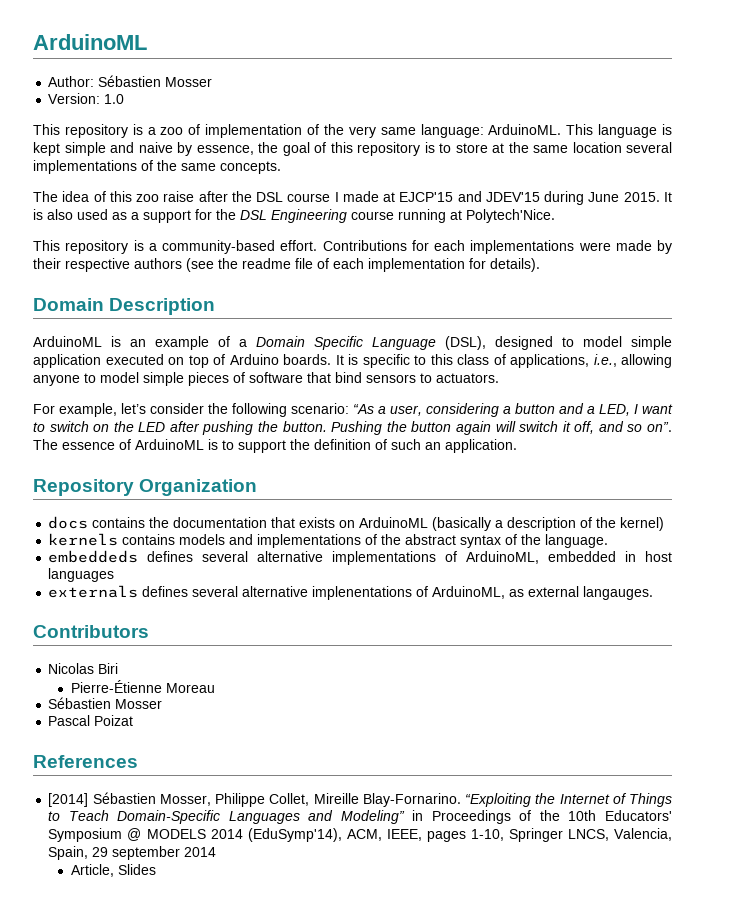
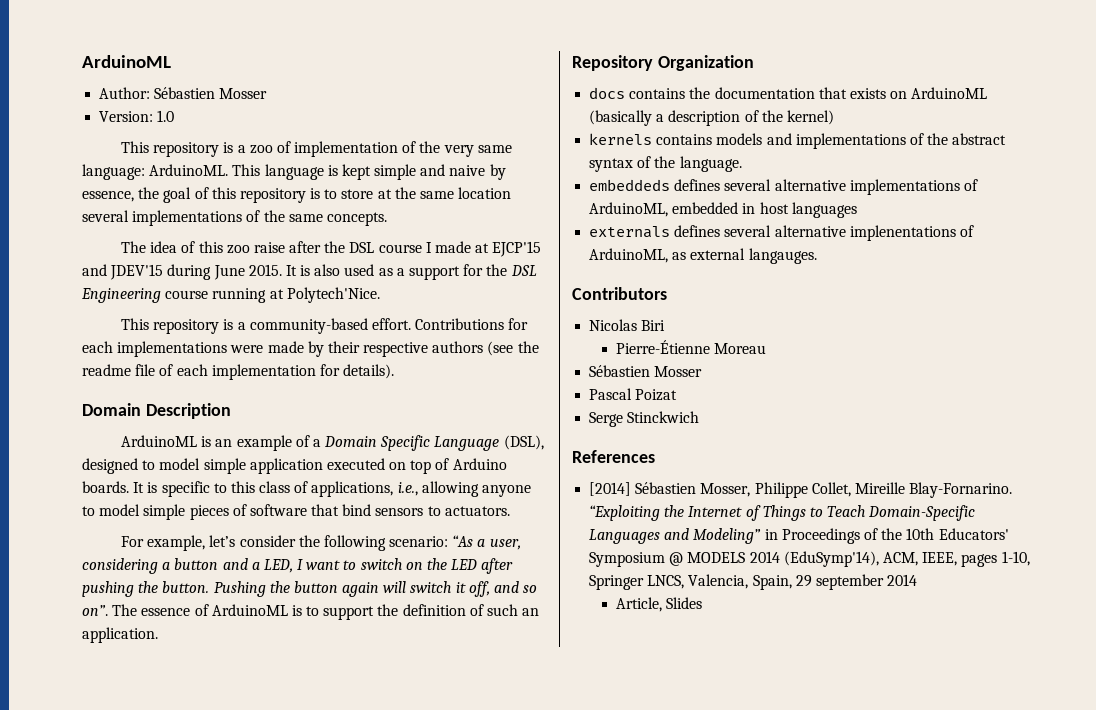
(134, 720) none -> [589,411,700,427] // Serge Stinckwich

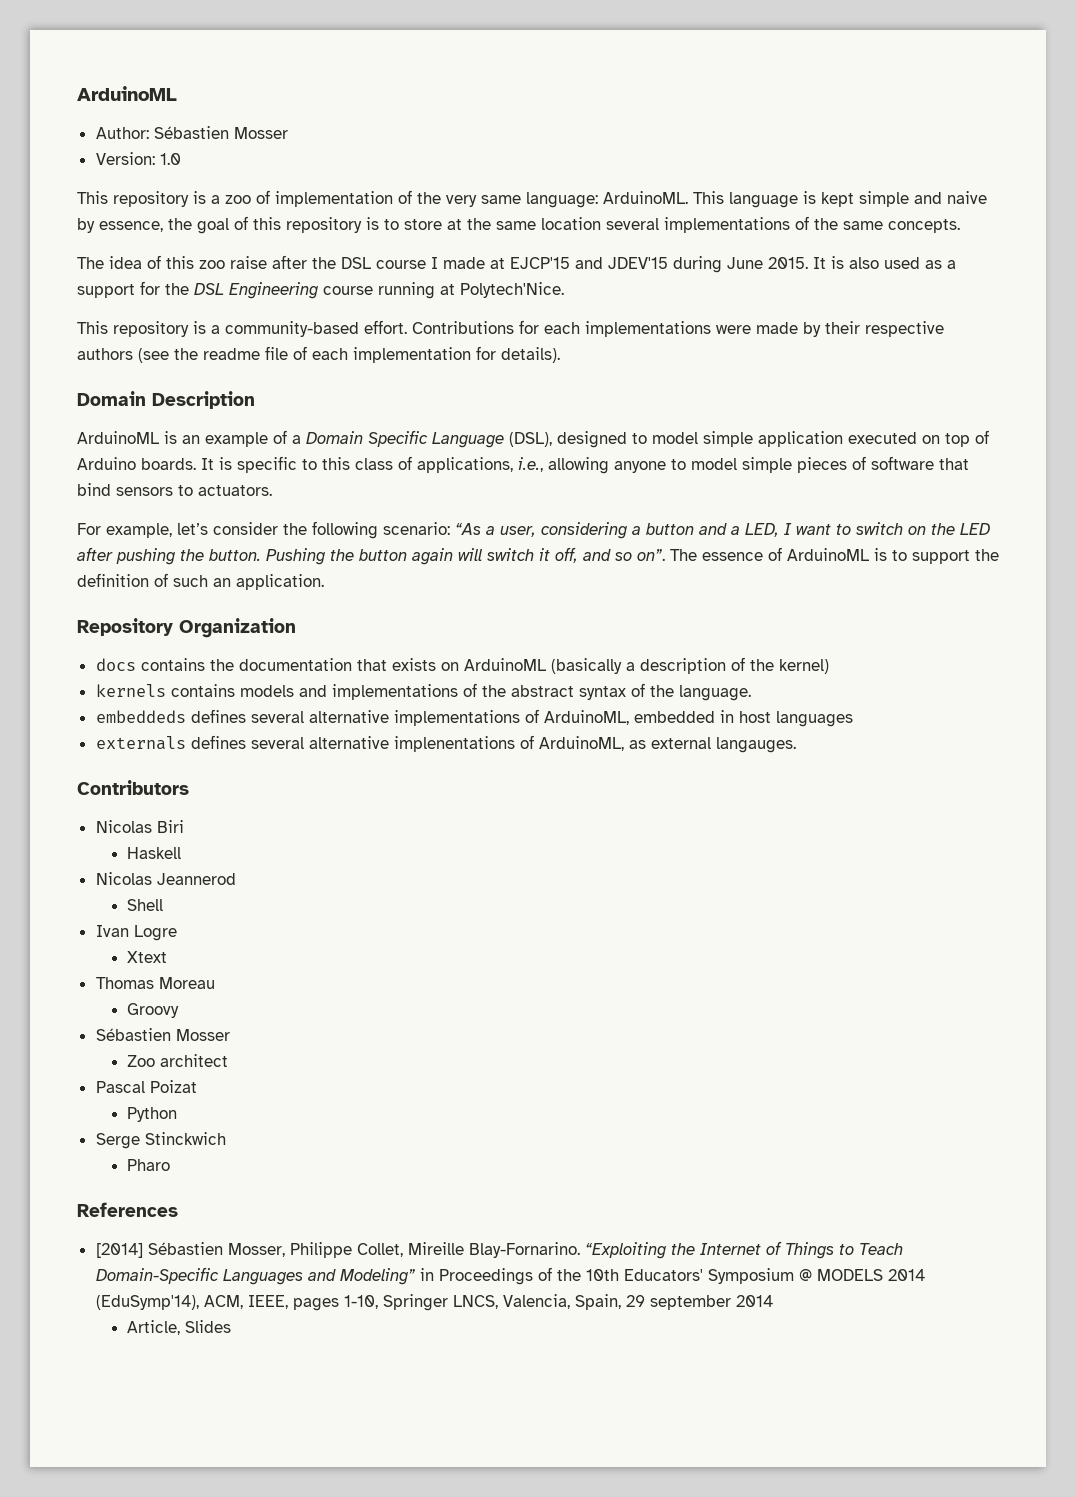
[615,340,710,354] Pierre-Étienne -> [127,847,182,859] [95,872,236,885] [127,899,164,911] [95,925,177,941] [127,951,168,963] [95,977,154,989] Haskell // Nicolas Jeannerod // Shell // Ivan Logre // Xtext // Thomas
[589,365,703,377] // Sébastien Mosser -> [127,1003,180,1018] [95,1028,230,1041] [127,1054,229,1067] // Groovy // Sébastien Mosser // Zoo architect
(678, 395) none -> [127,1107,178,1122] // Python
(700, 417) none -> [127,1159,171,1171] // Pharo

